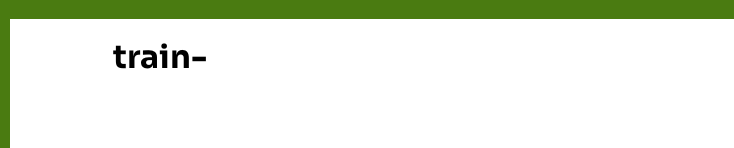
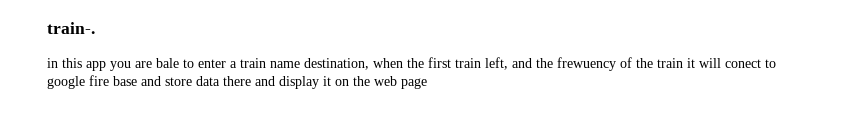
[113,43,207,69] train- -> [47,22,95,34] [47,57,776,71] [47,75,427,89] train-. // in this app you are bale to enter a train name destination, when the first train left, and the frewuency of the train it will conect to google fire base and store data there and display it on the web page

